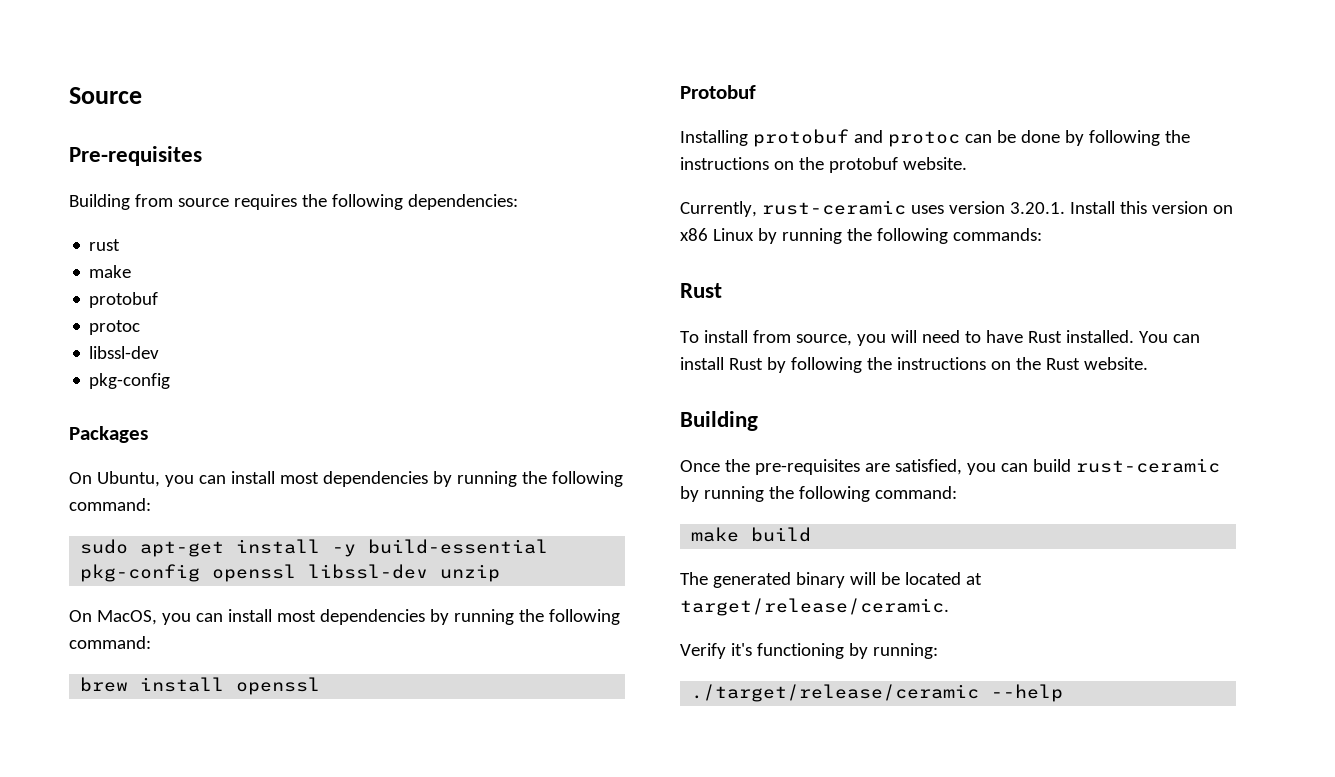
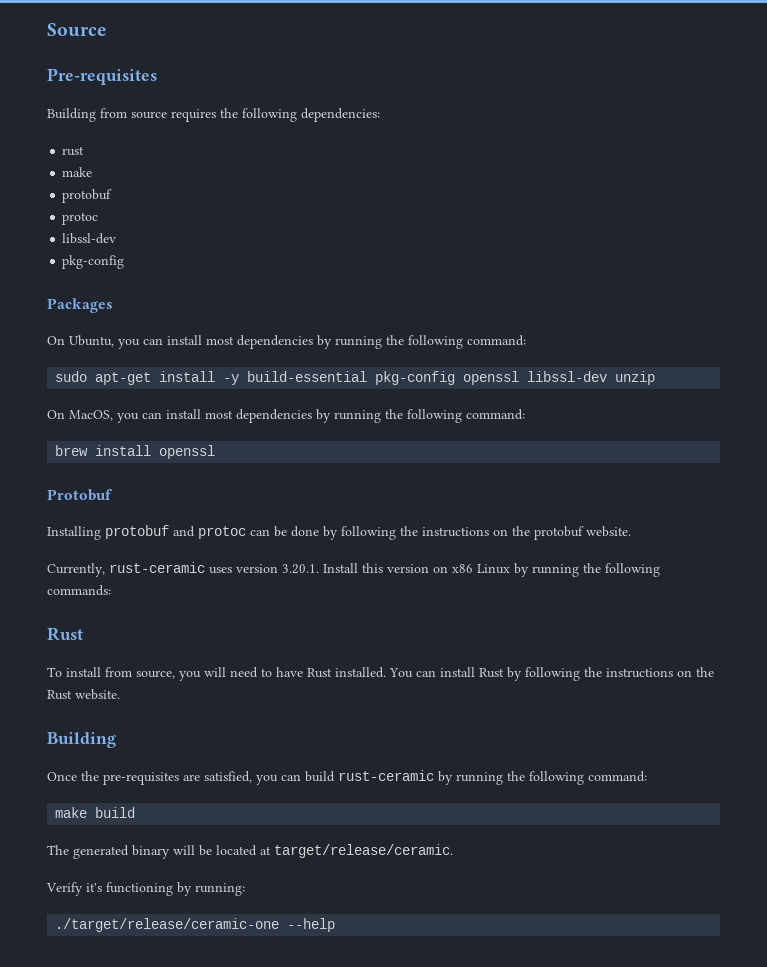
[691,684,980,702] ./target/release/ceramic -> [55,918,280,932] ./target/release/ceramic-one

